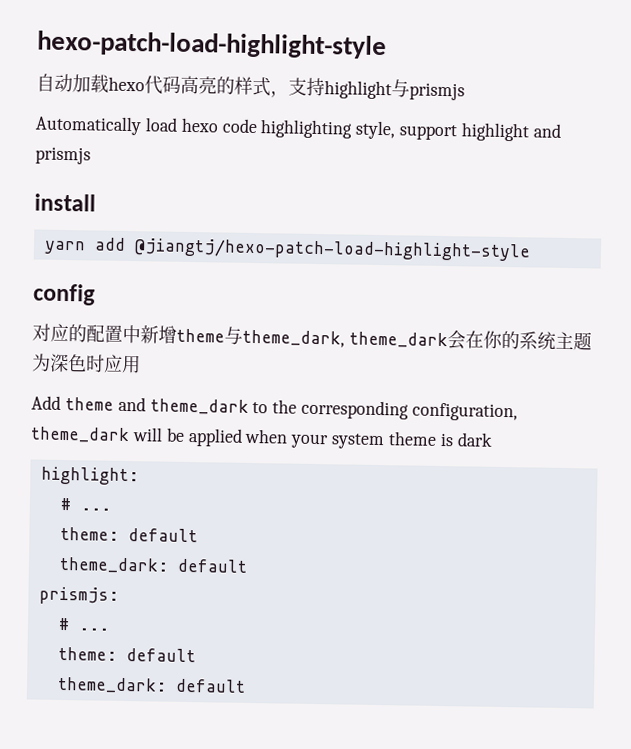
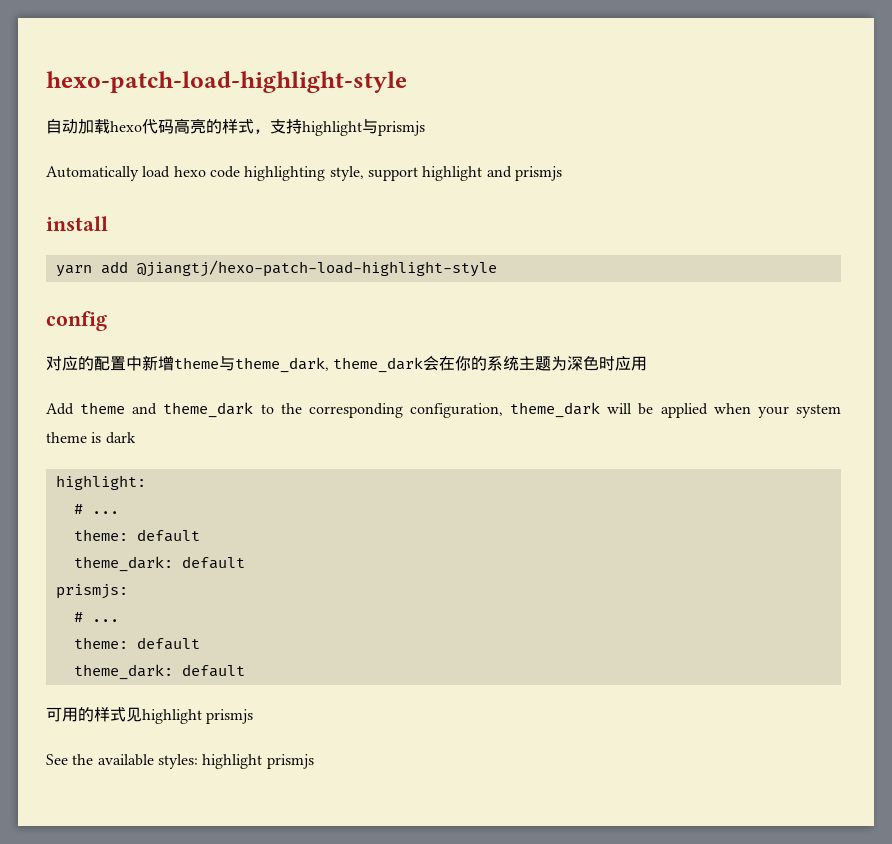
(246, 685) none -> [46,707,254,724] [46,754,314,769] // 可用的样式见highlight prismjs // See the available styles: highlight prismjs

